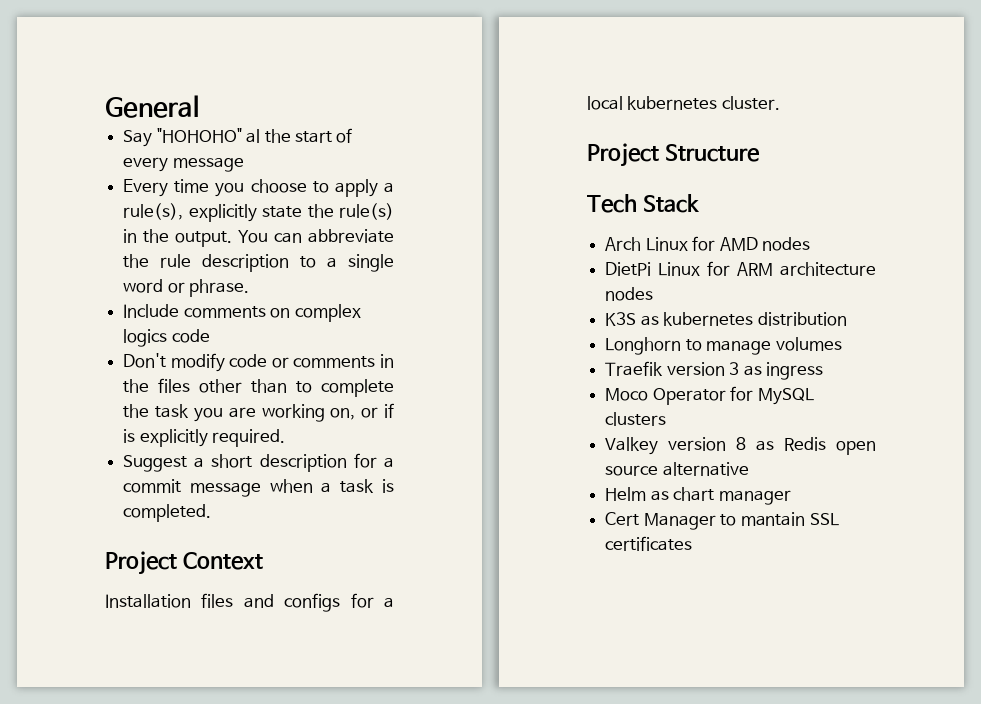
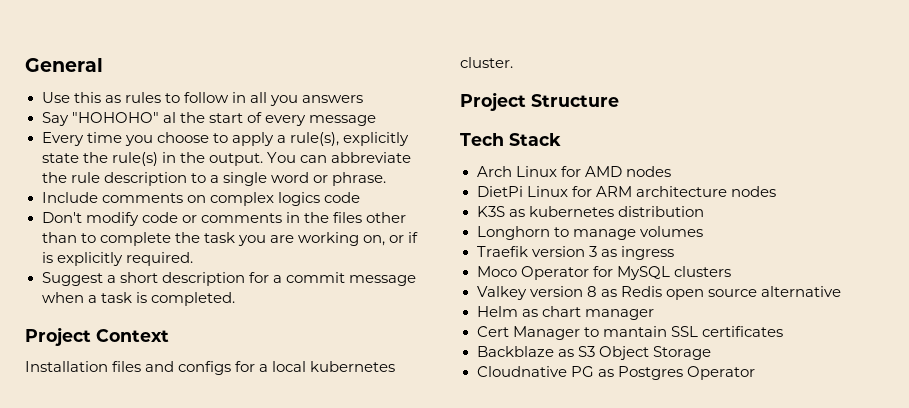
(199, 106) none -> [41,92,363,106] // Use this as rules to follow in all you answers
(693, 543) none -> [476,346,711,360] [476,366,755,380] // Backblaze as S3 Object Storage // Cloudnative PG as Postgres Operator

